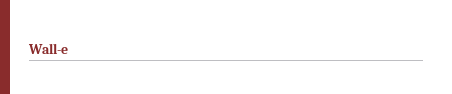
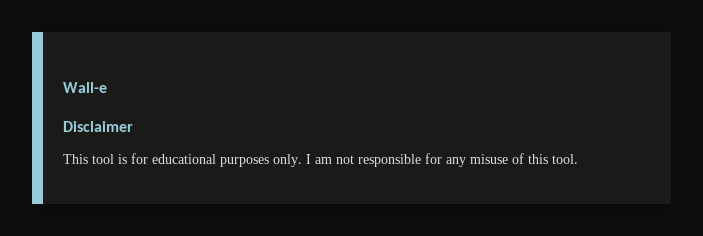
(68, 48) none -> [63,121,133,132] [63,153,578,167] // Disclaimer // This tool is for educational purposes only. I am not responsible for any misuse of this tool.

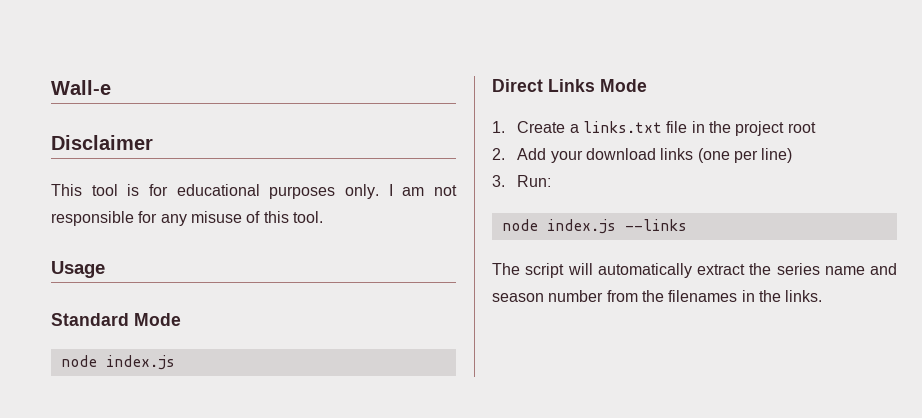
(578, 159) none -> [51,261,105,278] [51,313,181,326] [60,355,175,370] [492,79,647,92] [492,121,816,136] [492,148,793,163] [492,175,552,187] [501,219,687,234] [492,263,897,278] [492,290,823,302] // Usage // Standard Mode // node index.js // Direct Links Mode // 1. Create a links.txt file in the project root // 2. Add your download links (one per line) // 3. Run: // node index.js --links // The script will automatically extract the series name and season number from the filenames in the links.

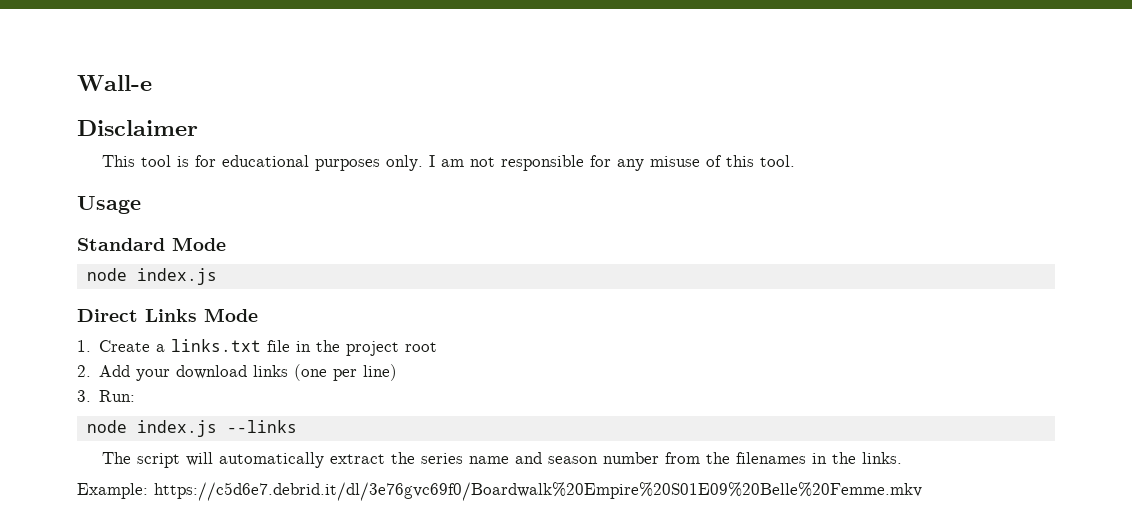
(823, 296) none -> [77,482,922,501] // Example: https://c5d6e7.debrid.it/dl/3e76gvc69f0/Boardwalk%20Empire%20S01E09%20Belle%20Femme.mkv

